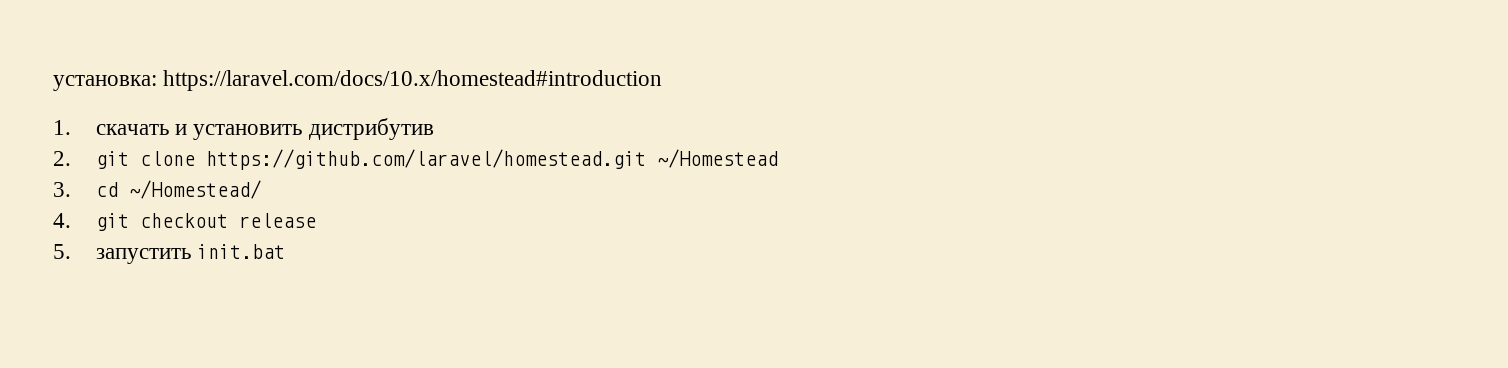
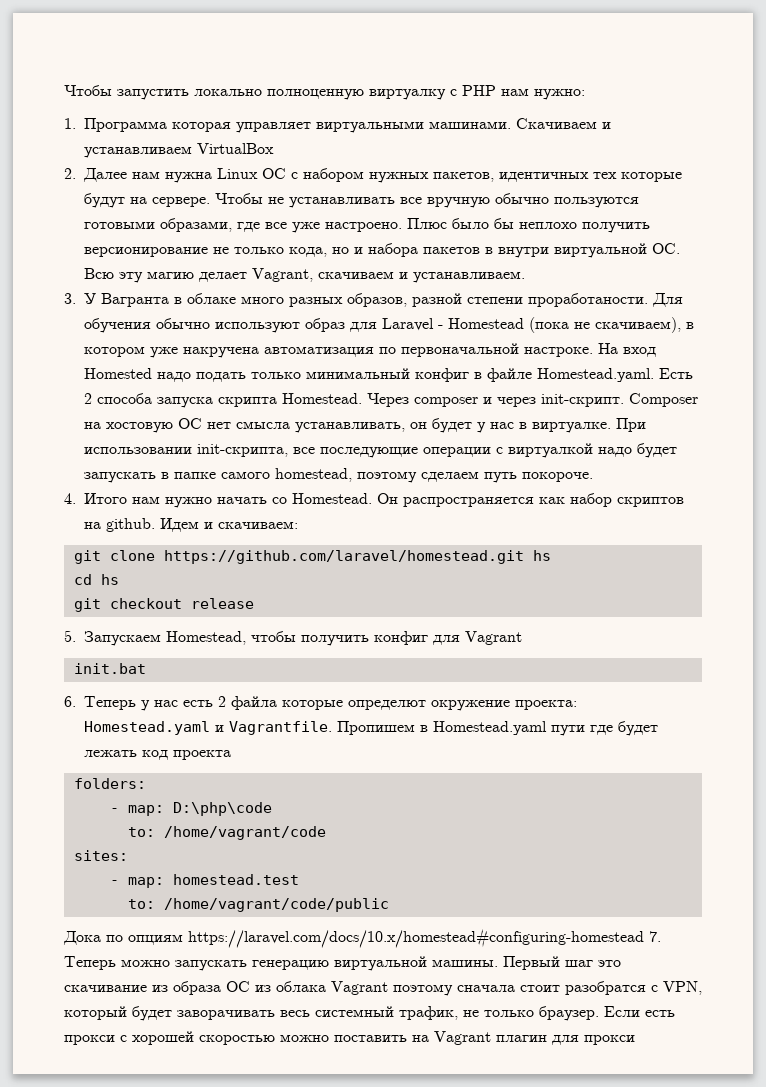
[53,70,663,91] [53,118,434,140] [53,149,778,170] [53,180,261,199] [53,213,316,231] [53,244,286,264] установка: https://laravel.com/docs/10.x/homestead#introduction // 1. скачать и установить дистрибутив // 2. git clone https://github.com/laravel/homestead.git ~/Homestead // 3. cd ~/Homestead/ // 4. git checkout release // 5. запустить init.bat -> [64,85,585,100] [64,118,611,133] [84,143,274,158] [64,168,682,183] [84,193,639,208] [84,218,650,233] [84,243,680,258] [84,268,525,283] [64,293,683,307] [84,317,694,333] [84,343,656,358] [84,368,693,382] [84,393,698,408] [84,418,646,433] [84,443,677,458] [84,468,593,483] [64,493,684,508] [84,518,298,532] [73,550,551,564] [73,574,119,585] [73,598,254,612] [64,630,522,646] [73,663,146,674] [64,696,577,711] [84,721,658,736] [84,750,231,760] [73,778,146,789] [109,802,272,816] [127,826,326,840] [73,850,128,861] [109,874,299,888] [127,898,389,912] [63,928,661,948] [64,956,621,971] [64,981,702,996] [64,1006,675,1021] [64,1031,635,1045] Чтобы запустить локально полноценную виртуалку с PHP нам нужно: // 1. Программа которая управляет виртуальными машинами. Скачиваем и устанавливаем VirtualBox // 2. Далее нам нужна Linux OC с набором нужных пакетов, идентичных тех которые будут на сервере. Чтобы не устанавливать все вручную обычно пользуются готовыми образами, где все уже настроено. Плюс было бы неплохо получить версионирование не только кода, но и набора пакетов в внутри виртуальной ОС. Всю эту магию делает Vagrant, скачиваем и устанавливаем. // 3. У Вагранта в облаке много разных образов, разной степени проработаности. Для обучения обычно используют образ для Laravel - Homestead (пока не скачиваем), в котором уже накручена автоматизация по первоначальной настроке. На вход Homested надо подать только минимальный конфиг в файле Homestead.yaml. Есть 2 способа запуска скрипта Homestead. Через composer и через init-скрипт. Composer на хостовую ОС нет смысла устанавливать, он будет у нас в виртуалке. При использовании init-скрипта, все последующие операции с виртуалкой надо будет запускать в папке самого homestead, поэтому сделаем путь покороче. // 4. Итого нам нужно начать со Homestead. Он распространяется как набор скриптов на github. Идем и скачиваем: // git clone https://github.com/laravel/homestead.git hs // cd hs // git checkout release // 5. Запускаем Homestead, чтобы получить конфиг для Vagrant // init.bat // 6. Теперь у нас есть 2 файла которые определют окружение проекта: Homestead.yaml и Vagrantfile. Пропишем в Homestead.yaml пути где будет лежать код проекта // folders: // - map: D:\php\code // to: /home/vagrant/code // sites: // - map: homestead.test // to: /home/vagrant/code/public // Дока по опциям https://laravel.com/docs/10.x/homestead#configuring-homestead 7. Теперь можно запускать генерацию виртуальной машины. Первый шаг это скачивание из образа OC из облака Vagrant поэтому сначала стоит разобратся с VPN, который будет заворачивать весь системный трафик, не только браузер. Если есть прокси с хорошей скоростью можно поставить на Vagrant плагин для прокси

